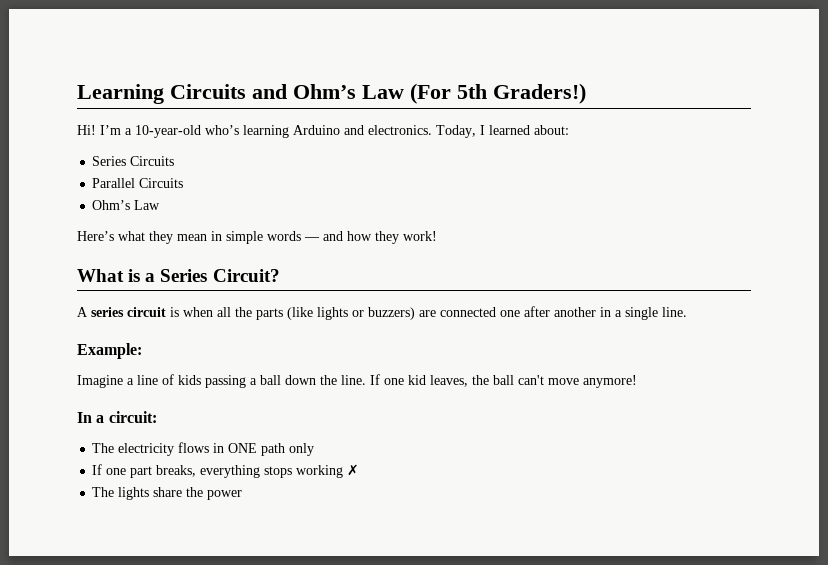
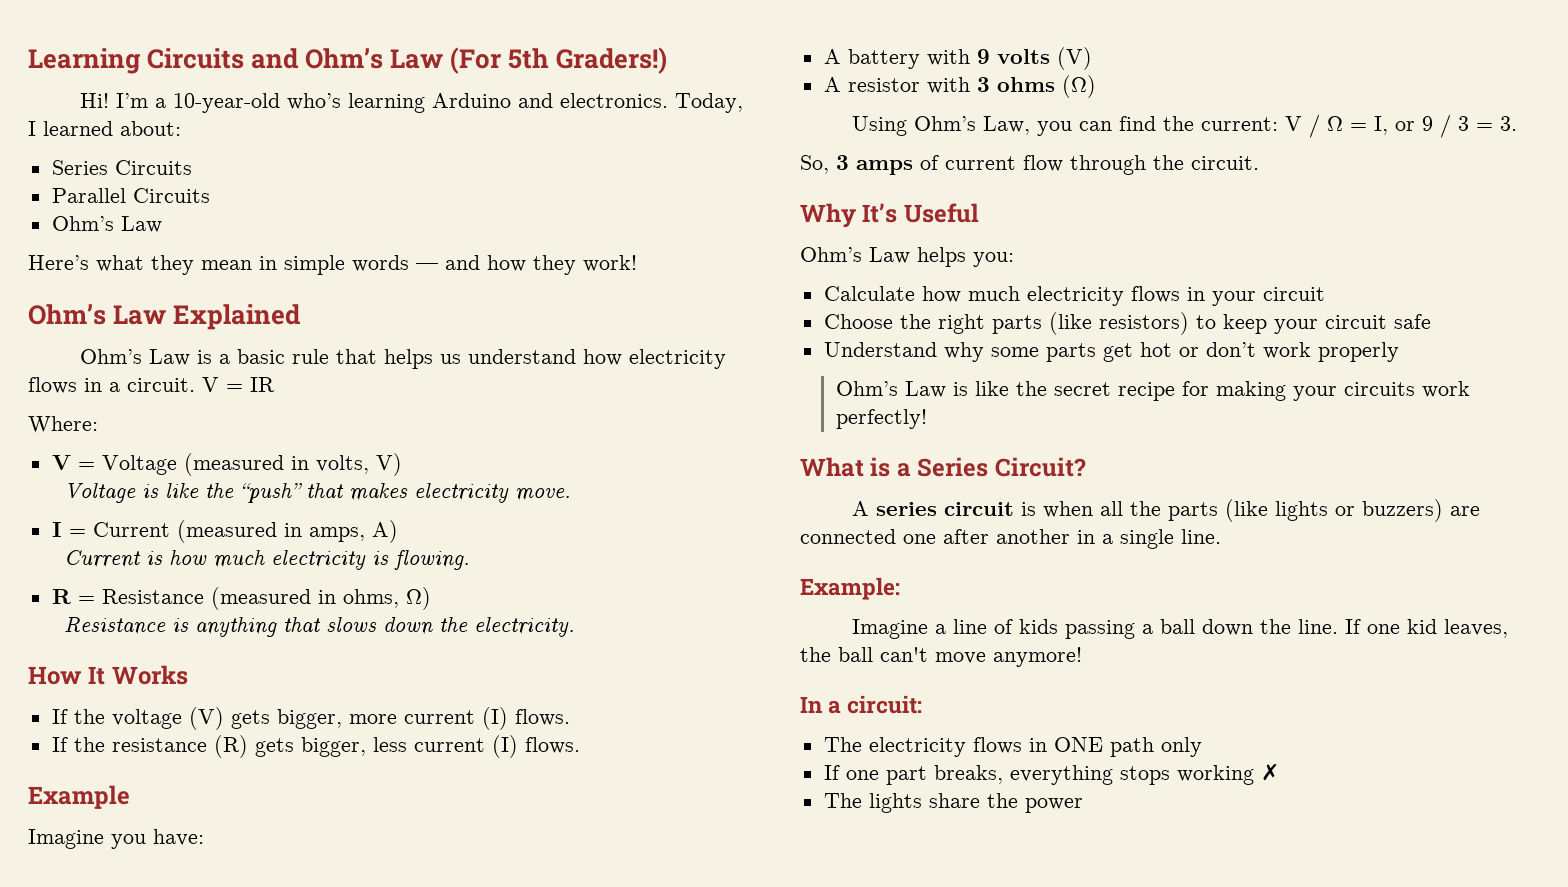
(437, 236) none -> [28,304,301,330] [79,349,726,369] [28,377,275,394] [28,416,98,433] [51,453,402,476] [63,483,571,503] [51,520,398,543] [63,550,470,570] [51,587,431,610] [63,617,575,637] [28,665,188,685] [51,707,570,730] [51,735,580,758] [28,785,130,809] [28,829,204,849] [823,47,1092,70] [823,75,1096,98] [851,114,1517,138] [800,155,1259,175] [800,203,979,228] [800,247,1014,267] [823,286,1325,306] [823,312,1431,335] [823,342,1399,362] [835,381,1470,401] [835,409,927,429] // Ohm’s Law Explained // Ohm’s Law is a basic rule that helps us understand how electricity flows in a circuit. V = IR // Where: // V = Voltage (measured in volts, V) // Voltage is like the “push” that makes electricity move. // I = Current (measured in amps, A) // Current is how much electricity is flowing. // R = Resistance (measured in ohms, Ω) // Resistance is anything that slows down the electricity. // How It Works // If the voltage (V) gets bigger, more current (I) flows. // If the resistance (R) gets bigger, less current (I) flows. // Example // Imagine you have: // A battery with 9 volts (V) // A resistor with 3 ohms (Ω) // Using Ohm’s Law, you can find the current: V / Ω = I, or 9 / 3 = 3. // So, 3 amps of current flow through the circuit. // Why It’s Useful // Ohm’s Law helps you: // Calculate how much electricity flows in your circuit // Choose the right parts (like resistors) to keep your circuit safe // Understand why some parts get hot or don’t work properly // Ohm’s Law is like the secret recipe for making your circuits work perfectly!

